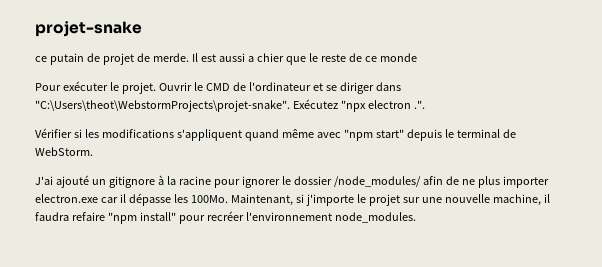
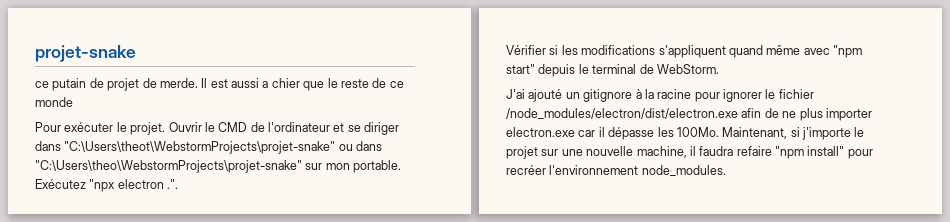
[35,100,290,112] "C:\Users\theot\WebstormProjects\projet-snake". -> [64,141,383,154] [35,160,402,173] "C:\Users\theot\WebstormProjects\projet-snake" ou dans "C:\Users\theo\WebstormProjects\projet-snake" sur mon portable.
[293,176,421,187] dossier /node_modules/ -> [778,89,814,99] [506,108,738,119] fichier /node_modules/electron/dist/electron.exe

